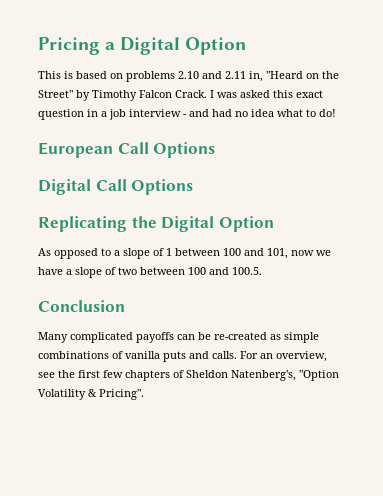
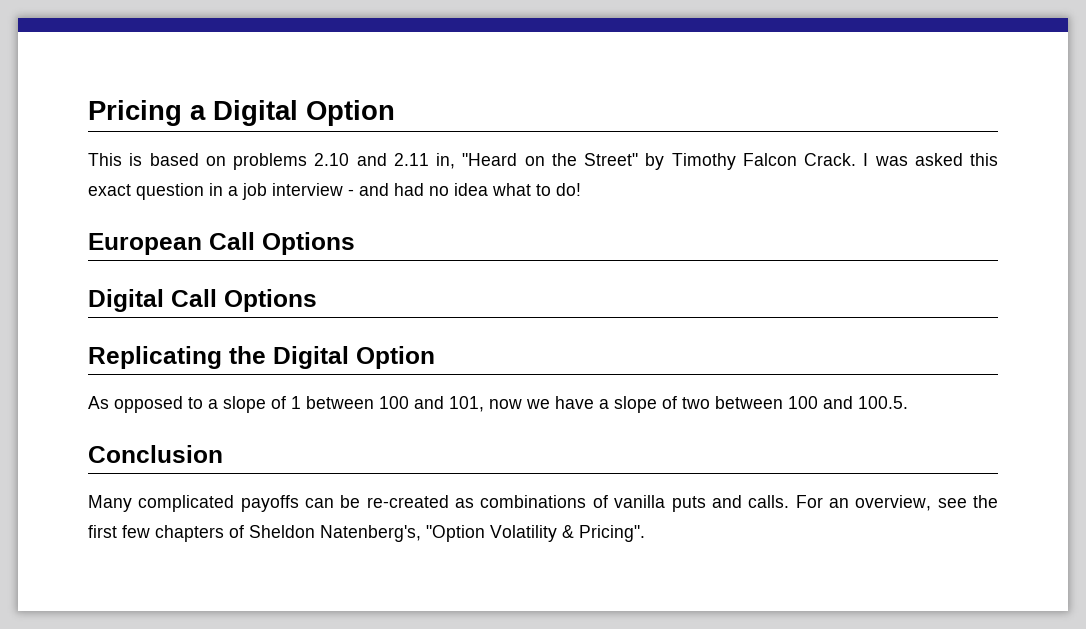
[284,332,319,343] simple -> (475, 503) none

